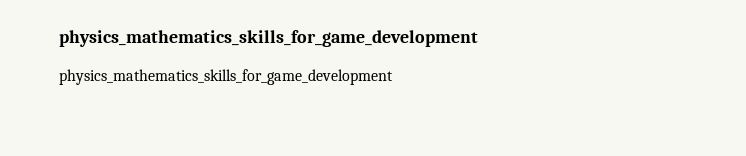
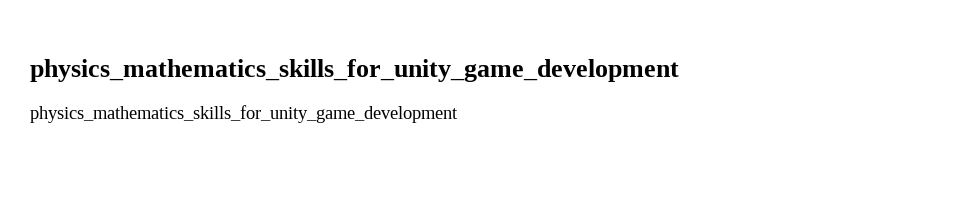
[59,30,478,47] [59,69,393,85] physics_mathematics_skills_for_game_development // physics_mathematics_skills_for_game_development -> [30,59,679,82] [30,105,458,123] physics_mathematics_skills_for_unity_game_development // physics_mathematics_skills_for_unity_game_development

